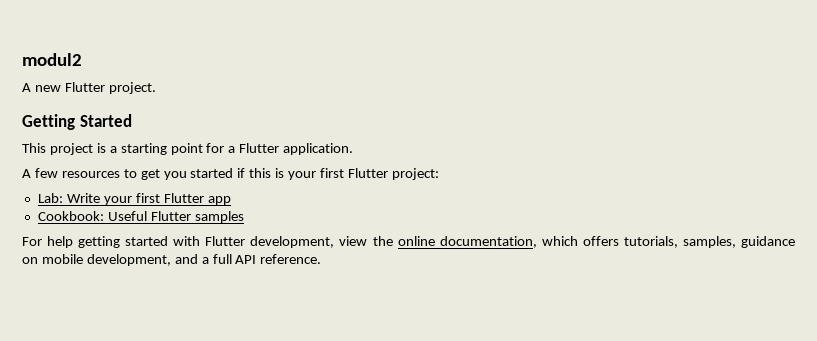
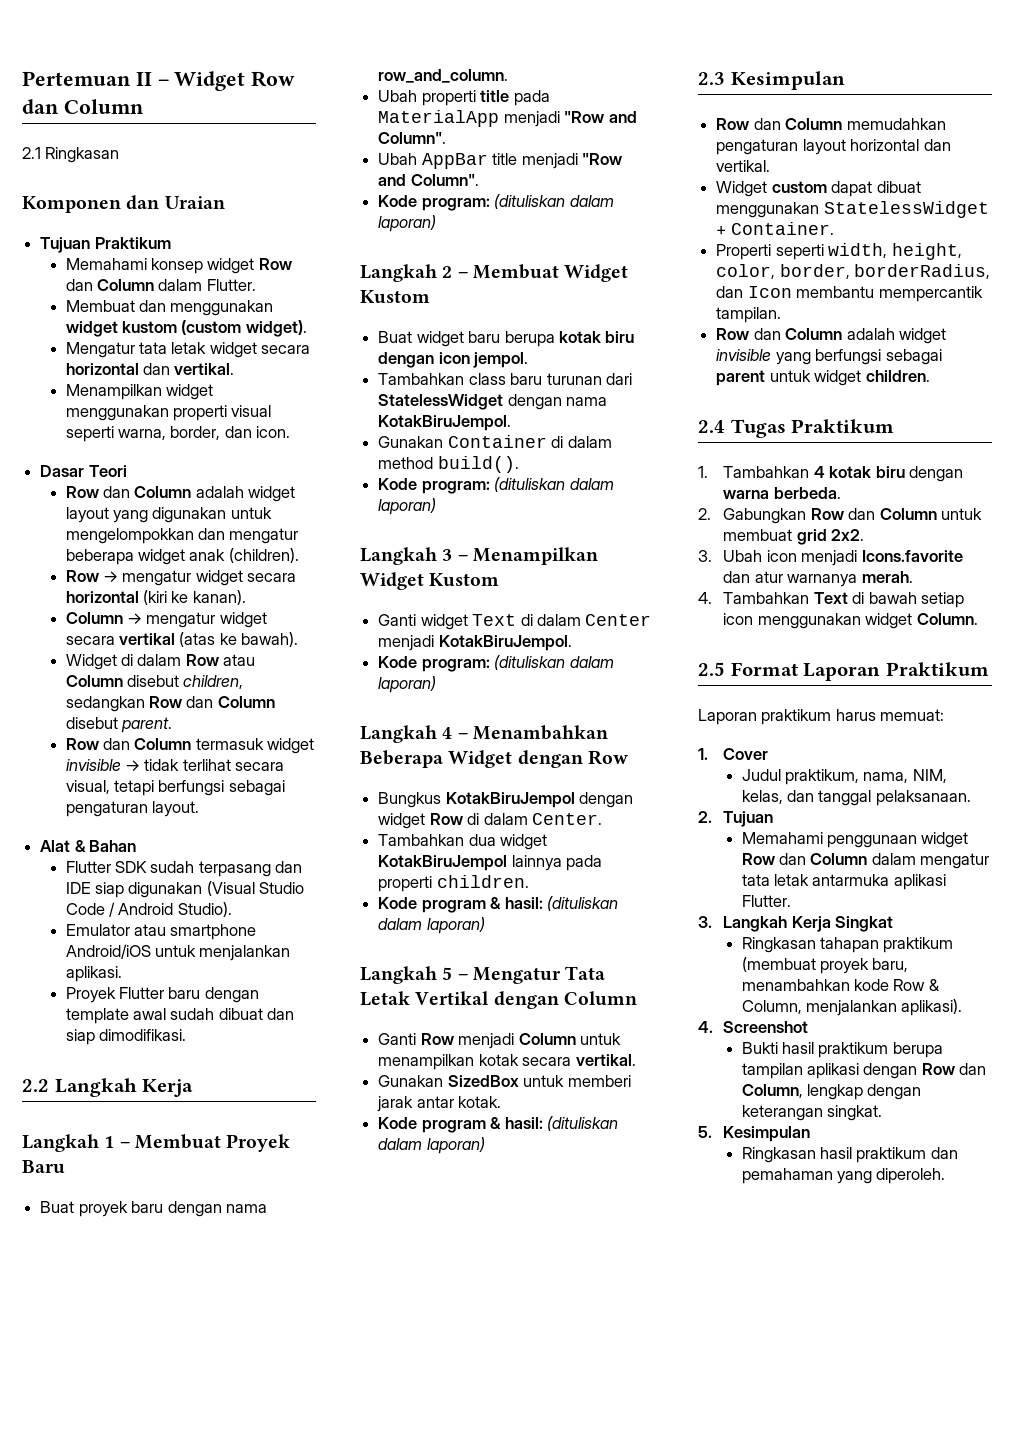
[22,53,82,66] [22,82,156,94] [22,114,132,130] [22,143,354,155] [22,168,439,180] [37,193,231,205] [37,211,244,223] [22,236,796,248] [22,254,322,266] modul2 // A new Flutter project. // Getting Started // This project is a starting point for a Flutter application. // A few resources to get you started if this is your first Flutter project: // Lab: Write your first Flutter app // Cookbook: Useful Flutter samples // For help getting started with Flutter development, view the online documentation, which offers tutorials, samples, guidance on mobile development, and a full API reference. -> [22,71,296,91] [22,99,144,114] [22,147,120,163] [22,195,225,213] [40,237,171,253] [65,258,292,274] [65,279,256,291] [65,300,274,316] [65,320,307,337] [65,342,311,358] [65,363,235,375] [65,384,214,400] [65,405,272,421] [65,426,291,442] [40,465,127,477] [65,486,296,502] [65,507,272,523] [65,528,299,544] [65,548,299,565] [65,570,297,586] [65,590,246,605] [65,612,267,628] [65,632,299,647] [65,654,256,670] [65,675,244,689] [65,696,275,712] [65,717,173,733] [65,738,315,754] [65,759,285,771] [65,780,285,796] [65,801,200,817] [40,840,137,852] [65,861,303,877] [65,881,305,898] [65,902,232,917] [65,924,257,940] [65,944,291,961] [65,966,122,982] [65,987,259,1003] [65,1008,295,1024] [65,1029,187,1045] [22,1078,194,1097] [22,1134,291,1152] [22,1160,65,1174] [40,1201,267,1217] [378,69,509,83] [378,90,550,106] [378,110,637,127] [378,132,447,144] [378,153,622,169] [378,174,479,186] [378,194,614,211] [378,215,437,232] [360,264,629,282] [360,290,430,304] [378,331,635,347] [378,352,529,368] [378,373,632,385] [378,394,608,410] [378,415,512,431] [378,435,612,448] [378,456,519,473] [378,477,614,494] [378,498,437,515] [360,547,598,565] [360,572,500,590] [378,614,652,630] [378,635,572,651] [378,655,614,672] [378,676,437,693] [360,725,608,743] [360,750,628,768] [378,792,634,808] [378,813,602,829] [378,834,548,850] [378,855,603,871] [378,875,529,892] [378,896,618,913] [378,917,485,934] [360,966,606,984] [360,991,637,1009] [378,1033,621,1049] [378,1054,636,1070] [378,1075,631,1087] [377,1096,502,1112] [378,1116,618,1133] [378,1137,485,1154] [698,71,845,90] [716,118,946,130] [716,139,951,155] [716,160,771,172] [716,181,921,197] [716,201,989,218] [716,222,834,235] [716,243,962,260] [716,264,991,279] [716,286,983,302] [716,307,782,323] [716,328,946,344] [716,349,942,365] [716,370,930,386] [698,419,895,438] [698,466,964,482] [723,487,841,499] [698,508,983,524] [723,529,865,545] [698,550,963,566] [723,571,913,587] [698,592,965,608] [723,613,978,629] [698,662,989,681] [698,709,945,725] [698,748,769,760] [741,769,947,785] [741,790,971,806] [698,811,774,827] [741,832,969,848] [741,853,990,869] [741,874,946,890] [741,895,791,907] [698,916,894,932] [741,937,954,953] [741,957,909,974] [741,979,940,991] [741,999,963,1016] [698,1021,809,1033] [741,1042,943,1058] [741,1063,987,1079] [741,1084,922,1100] [741,1105,883,1121] [698,1126,811,1142] [741,1147,958,1163] [741,1168,946,1184] Pertemuan II – Widget Row dan Column // 2.1 Ringkasan // Komponen dan Uraian // Tujuan Praktikum // Memahami konsep widget Row dan Column dalam Flutter. // Membuat dan menggunakan widget kustom (custom widget). // Mengatur tata letak widget secara horizontal dan vertikal. // Menampilkan widget menggunakan properti visual seperti warna, border, dan icon. // Dasar Teori // Row dan Column adalah widget layout yang digunakan untuk mengelompokkan dan mengatur beberapa widget anak (children). // Row → mengatur widget secara horizontal (kiri ke kanan). // Column → mengatur widget secara vertikal (atas ke bawah). // Widget di dalam Row atau Column disebut children, sedangkan Row dan Column disebut parent. // Row dan Column termasuk widget invisible → tidak terlihat secara visual, tetapi berfungsi sebagai pengaturan layout. // Alat & Bahan // Flutter SDK sudah terpasang dan IDE siap digunakan (Visual Studio Code / Android Studio). // Emulator atau smartphone Android/iOS untuk menjalankan aplikasi. // Proyek Flutter baru dengan template awal sudah dibuat dan siap dimodifikasi. // 2.2 Langkah Kerja // Langkah 1 – Membuat Proyek Baru // Buat proyek baru dengan nama row_and_column. // Ubah properti title pada MaterialApp menjadi "Row and Column". // Ubah AppBar title menjadi "Row and Column". // Kode program: (dituliskan dalam laporan) // Langkah 2 – Membuat Widget Kustom // Buat widget baru berupa kotak biru dengan icon jempol. // Tambahkan class baru turunan dari StatelessWidget dengan nama KotakBiruJempol. // Gunakan Container di dalam method build(). // Kode program: (dituliskan dalam laporan) // Langkah 3 – Menampilkan Widget Kustom // Ganti widget Text di dalam Center menjadi KotakBiruJempol. // Kode program: (dituliskan dalam laporan) // Langkah 4 – Menambahkan Beberapa Widget dengan Row // Bungkus KotakBiruJempol dengan widget Row di dalam Center. // Tambahkan dua widget KotakBiruJempol lainnya pada properti children. // Kode program & hasil: (dituliskan dalam laporan) // Langkah 5 – Mengatur Tata Letak Vertikal dengan Column // Ganti Row menjadi Column untuk menampilkan kotak secara vertikal. // Gunakan SizedBox untuk memberi jarak antar kotak. // Kode program & hasil: (dituliskan dalam laporan) // 2.3 Kesimpulan // Row dan Column memudahkan pengaturan layout horizontal dan vertikal. // Widget custom dapat dibuat menggunakan StatelessWidget + Container. // Properti seperti width, height, color, border, borderRadius, dan Icon membantu mempercantik tampilan. // Row dan Column adalah widget invisible yang berfungsi sebagai parent untuk widget children. // 2.4 Tugas Praktikum // 1. Tambahkan 4 kotak biru dengan warna berbeda. // 2. Gabungkan Row dan Column untuk membuat grid 2x2. // 3. Ubah icon menjadi Icons.favorite dan atur warnanya merah. // 4. Tambahkan Text di bawah setiap icon menggunakan widget Column. // 2.5 Format Laporan Praktikum // Laporan praktikum harus memuat: // 1. Cover // Judul praktikum, nama, NIM, kelas, dan tanggal pelaksanaan. // 2. Tujuan // Memahami penggunaan widget Row dan Column dalam mengatur tata letak antarmuka aplikasi Flutter. // 3. Langkah Kerja Singkat // Ringkasan tahapan praktikum (membuat proyek baru, menambahkan kode Row & Column, menjalankan aplikasi). // 4. Screenshot // Bukti hasil praktikum berupa tampilan aplikasi dengan Row dan Column, lengkap dengan keterangan singkat. // 5. Kesimpulan // Ringkasan hasil praktikum dan pemahaman yang diperoleh.

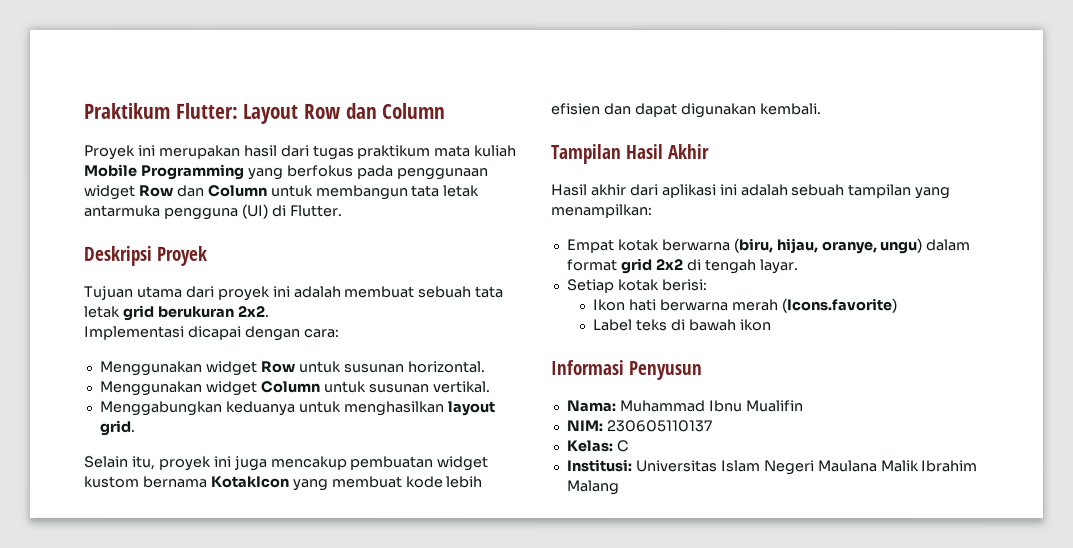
[22,71,246,91] Pertemuan II – Widget -> [84,102,300,124] Praktikum Flutter: Layout
[22,147,120,163] [22,195,225,213] [40,237,171,253] [65,258,292,274] [65,279,256,291] [65,300,274,316] [65,320,307,337] [65,342,311,358] [65,363,235,375] [65,384,214,400] [65,405,272,421] [65,426,291,442] [40,465,127,477] [65,486,296,502] [65,507,272,523] [65,528,299,544] [65,548,299,565] [65,570,297,586] [65,590,246,605] [65,612,267,628] [65,632,299,647] [65,654,256,670] [65,675,244,689] [65,696,275,712] [65,717,173,733] [65,738,315,754] [65,759,285,771] [65,780,285,796] [65,801,200,817] [40,840,137,852] [65,861,303,877] [65,881,305,898] [65,902,232,917] [65,924,257,940] [65,944,291,961] [65,966,122,982] [65,987,259,1003] [65,1008,295,1024] [65,1029,187,1045] [22,1078,194,1097] [22,1134,291,1152] [22,1160,65,1174] [40,1201,267,1217] [378,69,509,83] [378,90,550,106] [378,110,637,127] [378,132,447,144] [378,153,622,169] [378,174,479,186] [378,194,614,211] [378,215,437,232] [360,264,629,282] [360,290,430,304] [378,331,635,347] [378,352,529,368] [378,373,632,385] [378,394,608,410] [378,415,512,431] [378,435,612,448] [378,456,519,473] [378,477,614,494] [378,498,437,515] [360,547,598,565] [360,572,500,590] [378,614,652,630] [378,635,572,651] [378,655,614,672] [378,676,437,693] [360,725,608,743] [360,750,628,768] [378,792,634,808] [378,813,602,829] [378,834,548,850] [378,855,603,871] [378,875,529,892] [378,896,618,913] [378,917,485,934] [360,966,606,984] [360,991,637,1009] [378,1033,621,1049] [378,1054,636,1070] [378,1075,631,1087] [377,1096,502,1112] [378,1116,618,1133] [378,1137,485,1154] [698,71,845,90] [716,118,946,130] [716,139,951,155] [716,160,771,172] [716,181,921,197] [716,201,989,218] [716,222,834,235] [716,243,962,260] [716,264,991,279] [716,286,983,302] [716,307,782,323] [716,328,946,344] [716,349,942,365] [716,370,930,386] [698,419,895,438] [698,466,964,482] [723,487,841,499] [698,508,983,524] [723,529,865,545] [698,550,963,566] [723,571,913,587] [698,592,965,608] [723,613,978,629] [698,662,989,681] [698,709,945,725] [698,748,769,760] [741,769,947,785] [741,790,971,806] [698,811,774,827] [741,832,823,844] 2.1 Ringkasan // Komponen dan Uraian // Tujuan Praktikum // Memahami konsep widget Row dan Column dalam Flutter. // Membuat dan menggunakan widget kustom (custom widget). // Mengatur tata letak widget secara horizontal dan vertikal. // Menampilkan widget menggunakan properti visual seperti warna, border, dan icon. // Dasar Teori // Row dan Column adalah widget layout yang digunakan untuk mengelompokkan dan mengatur beberapa widget anak (children). // Row → mengatur widget secara horizontal (kiri ke kanan). // Column → mengatur widget secara vertikal (atas ke bawah). // Widget di dalam Row atau Column disebut children, sedangkan Row dan Column disebut parent. // Row dan Column termasuk widget invisible → tidak terlihat secara visual, tetapi berfungsi sebagai pengaturan layout. // Alat & Bahan // Flutter SDK sudah terpasang dan IDE siap digunakan (Visual Studio Code / Android Studio). // Emulator atau smartphone Android/iOS untuk menjalankan aplikasi. // Proyek Flutter baru dengan template awal sudah dibuat dan siap dimodifikasi. // 2.2 Langkah Kerja // Langkah 1 – Membuat Proyek Baru // Buat proyek baru dengan nama row_and_column. // Ubah properti title pada MaterialApp menjadi "Row and Column". // Ubah AppBar title menjadi "Row and Column". // Kode program: (dituliskan dalam laporan) // Langkah 2 – Membuat Widget Kustom // Buat widget baru berupa kotak biru dengan icon jempol. // Tambahkan class baru turunan dari StatelessWidget dengan nama KotakBiruJempol. // Gunakan Container di dalam method build(). // Kode program: (dituliskan dalam laporan) // Langkah 3 – Menampilkan Widget Kustom // Ganti widget Text di dalam Center menjadi KotakBiruJempol. // Kode program: (dituliskan dalam laporan) // Langkah 4 – Menambahkan Beberapa Widget dengan Row // Bungkus KotakBiruJempol dengan widget Row di dalam Center. // Tambahkan dua widget KotakBiruJempol lainnya pada properti children. // Kode program & hasil: (dituliskan dalam laporan) // Langkah 5 – Mengatur Tata Letak Vertikal dengan Column // Ganti Row menjadi Column untuk menampilkan kotak secara vertikal. // Gunakan SizedBox untuk memberi jarak antar kotak. // Kode program & hasil: (dituliskan dalam laporan) // 2.3 Kesimpulan // Row dan Column memudahkan pengaturan layout horizontal dan vertikal. // Widget custom dapat dibuat menggunakan StatelessWidget + Container. // Properti seperti width, height, color, border, borderRadius, dan Icon membantu mempercantik tampilan. // Row dan Column adalah widget invisible yang berfungsi sebagai parent untuk widget children. // 2.4 Tugas Praktikum // 1. Tambahkan 4 kotak biru dengan warna berbeda. // 2. Gabungkan Row dan Column untuk membuat grid 2x2. // 3. Ubah icon menjadi Icons.favorite dan atur warnanya merah. // 4. Tambahkan Text di bawah setiap icon menggunakan widget Column. // 2.5 Format Laporan Praktikum // Laporan praktikum harus memuat: // 1. Cover // Judul praktikum, nama, NIM, kelas, dan tanggal pelaksanaan. // 2. Tujuan // Memahami -> [84,144,518,160] [84,163,394,180] Proyek ini merupakan hasil dari tugas praktikum mata kuliah Mobile Programming yang berfokus pada
[871,853,990,869] dalam mengatur -> [270,184,409,200] untuk membangun
[893,874,946,890] [741,895,791,907] [698,916,894,932] [741,937,954,953] [741,957,909,974] [741,979,940,991] [741,999,963,1016] [698,1021,809,1033] [741,1042,943,1058] [741,1063,987,1079] [741,1084,922,1100] [741,1105,883,1121] [698,1126,811,1142] [741,1147,958,1163] [741,1168,946,1184] aplikasi Flutter. // 3. Langkah Kerja Singkat // Ringkasan tahapan praktikum (membuat proyek baru, menambahkan kode Row & Column, menjalankan aplikasi). // 4. Screenshot // Bukti hasil praktikum berupa tampilan aplikasi dengan Row dan Column, lengkap dengan keterangan singkat. // 5. Kesimpulan // Ringkasan hasil praktikum dan pemahaman yang diperoleh. -> [163,203,343,220] [84,245,208,266] [83,285,504,301] [83,304,269,321] [83,325,339,341] [98,360,485,376] [98,380,490,396] [98,400,495,416] [98,419,135,436] [83,455,489,471] [83,475,483,491] [551,103,822,119] [551,144,710,165] [551,184,952,200] [551,204,653,219] [566,238,972,255] [566,258,799,275] [565,279,707,294] [592,298,898,314] [592,319,772,332] [550,360,702,381] [565,400,803,413] [565,420,712,433] [565,440,629,453] [565,459,978,476] [565,480,619,496] pengguna (UI) di Flutter. // Deskripsi Proyek // Tujuan utama dari proyek ini adalah membuat sebuah tata letak grid berukuran 2x2. // Implementasi dicapai dengan cara: // Menggunakan widget Row untuk susunan horizontal. // Menggunakan widget Column untuk susunan vertikal. // Menggabungkan keduanya untuk menghasilkan layout grid. // Selain itu, proyek ini juga mencakup pembuatan widget kustom bernama KotakIcon yang membuat kode lebih efisien dan dapat digunakan kembali. // Tampilan Hasil Akhir // Hasil akhir dari aplikasi ini adalah sebuah tampilan yang menampilkan: // Empat kotak berwarna (biru, hijau, oranye, ungu) dalam format grid 2x2 di tengah layar. // Setiap kotak berisi: // Ikon hati berwarna merah (Icons.favorite) // Label teks di bawah ikon // Informasi Penyusun // Nama: Muhammad Ibnu Mualifin // NIM: 230605110137 // Kelas: C // Institusi: Universitas Islam Negeri Maulana Malik Ibrahim Malang

